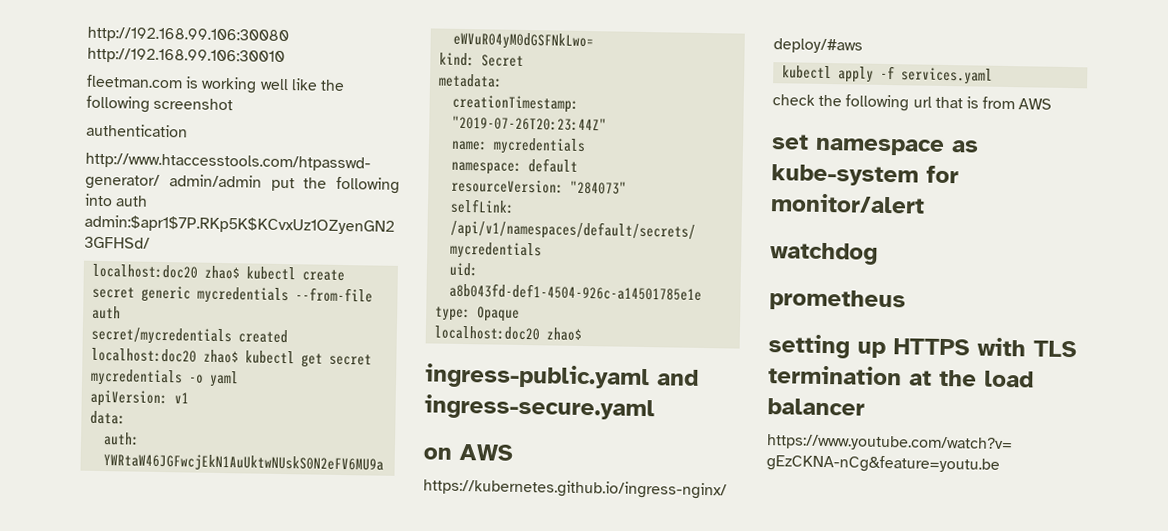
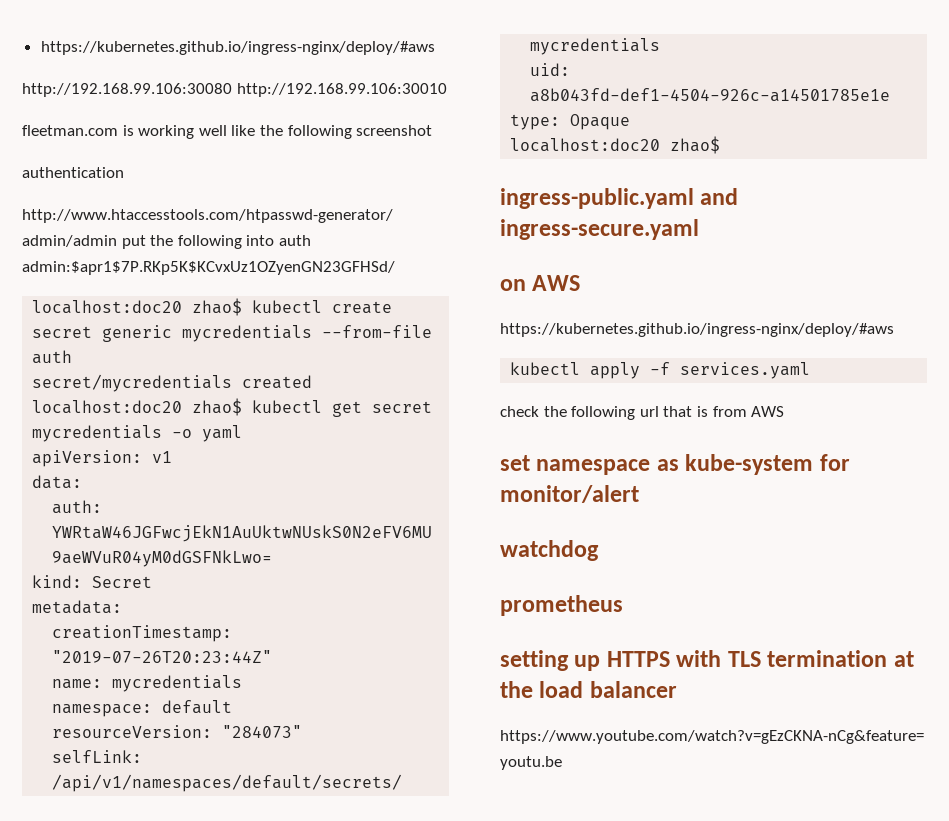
(87, 35) none -> [40,41,435,55] https://kubernetes.github.io/ingress-nginx/deploy/#aws //

